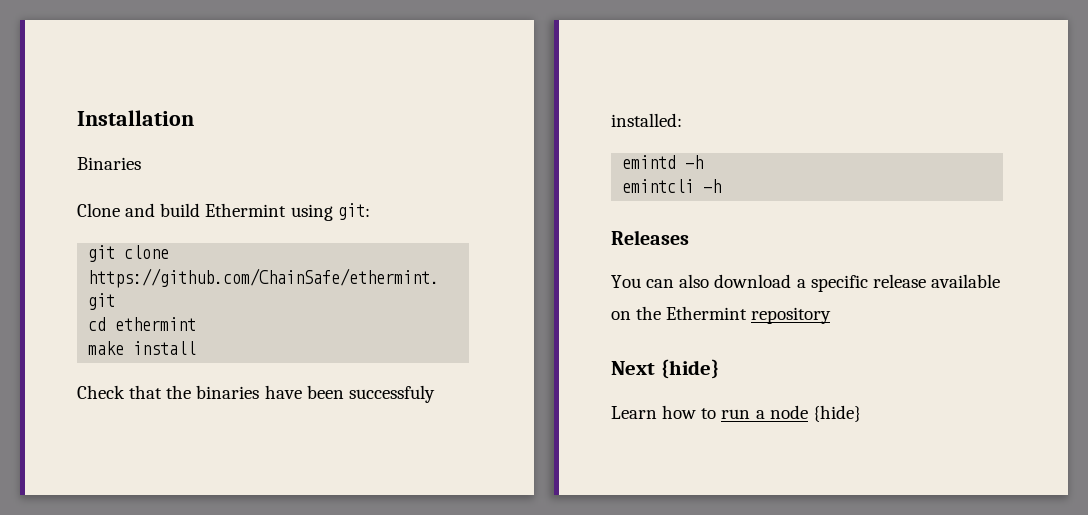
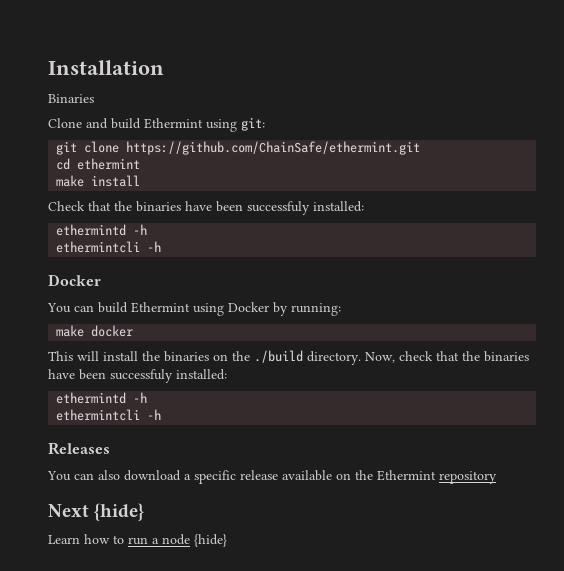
[622,155,704,169] [622,179,695,193] emintd -h // emintcli -> [56,224,148,236] [56,241,162,253] [48,274,101,286] [47,302,341,316] [56,325,134,337] [48,350,529,365] [48,369,227,383] [56,392,148,404] [56,409,141,421] ethermintd -h // ethermintcli -h // Docker // You can build Ethermint using Docker by running: // make docker // This will install the binaries on the ./build directory. Now, check that the binaries have been successfuly installed: // ethermintd -h // ethermintcli

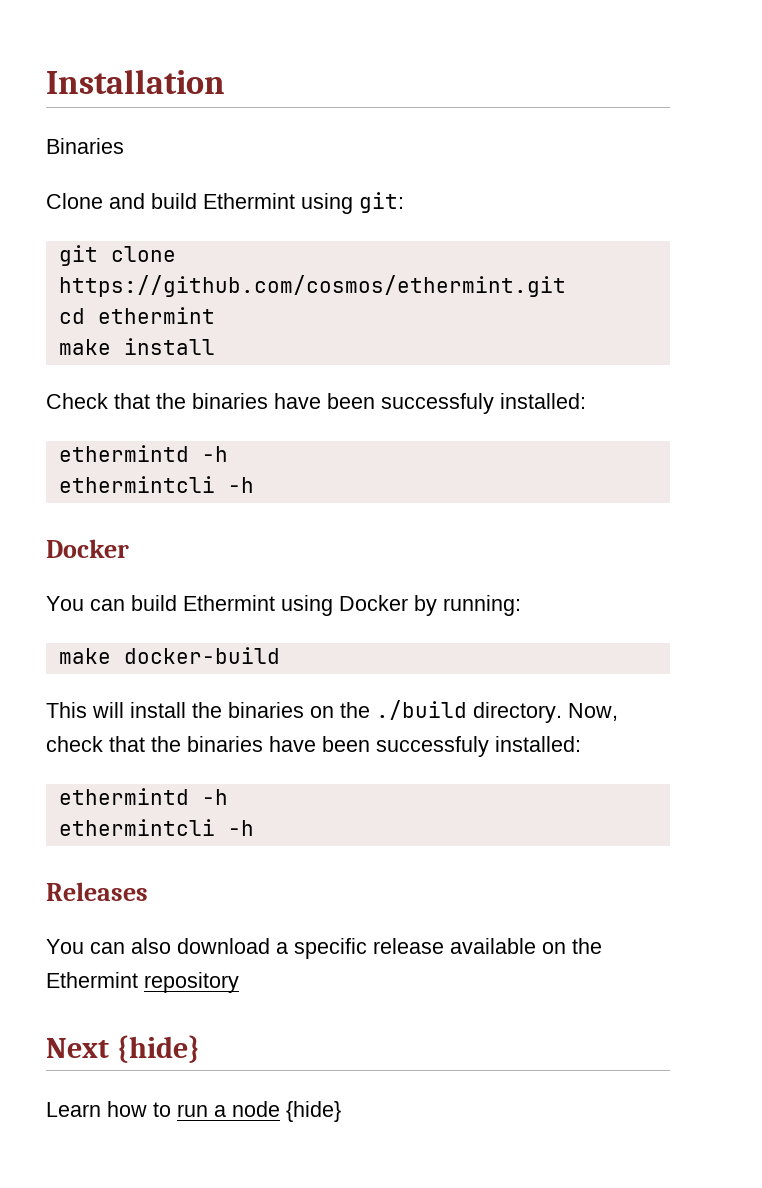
[126,141,421,155] https://github.com/ChainSafe/ethermint.git -> [58,275,566,297] https://github.com/cosmos/ethermint.git
[91,325,134,337] docker -> [123,647,280,664] docker-build

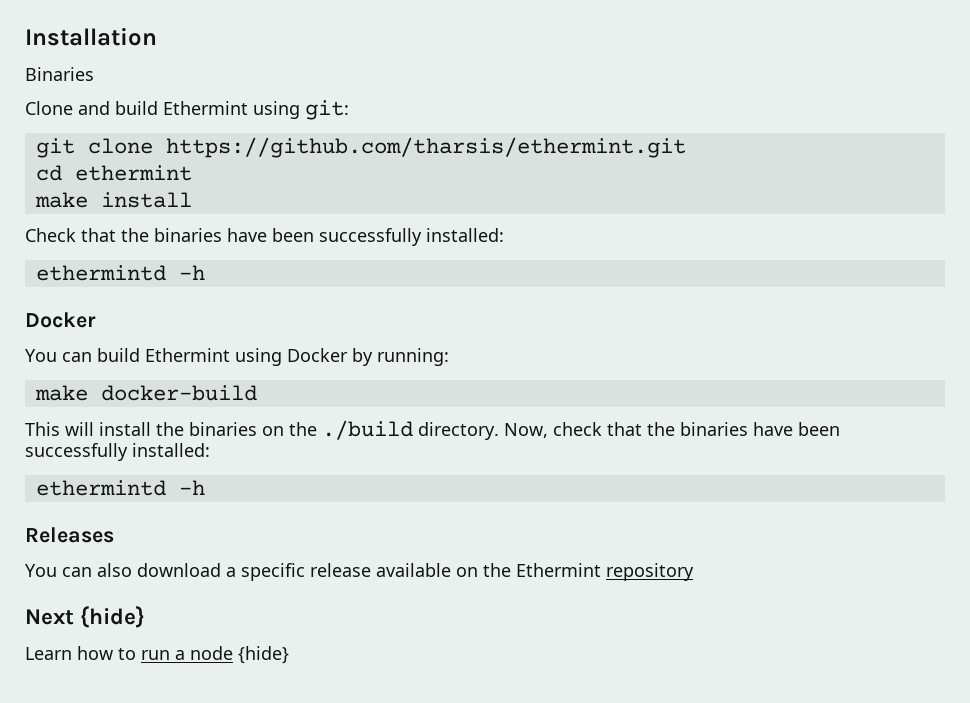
[58,275,566,297] https://github.com/cosmos/ethermint.git -> [165,137,686,158] https://github.com/tharsis/ethermint.git
[381,393,586,414] [58,445,228,462] [58,476,254,493] successfuly installed: // ethermintd -h // ethermintcli -h -> [319,228,504,246] [35,265,205,281] successfully installed: // ethermintd -h
[376,736,581,757] [58,788,228,805] [58,819,254,836] successfuly installed: // ethermintd -h // ethermintcli -h -> [25,443,210,461] [35,480,205,496] successfully installed: // ethermintd -h

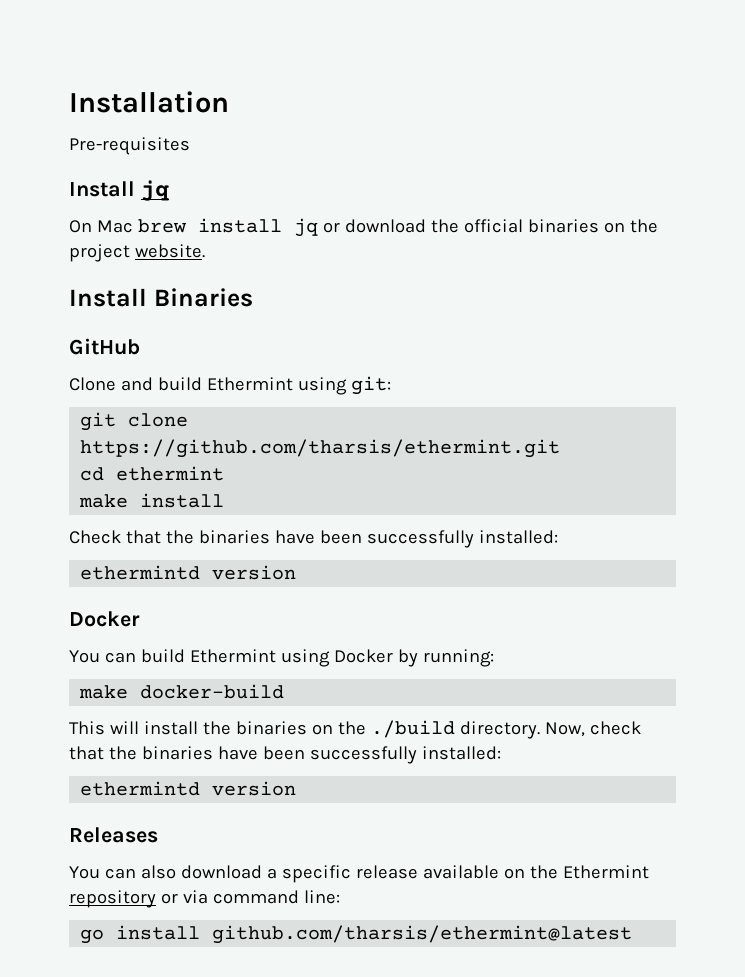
(157, 36) none -> [69,137,190,155] [69,180,169,201] [69,218,658,237] [69,244,205,262] [69,288,147,307] Pre-requisites // Install jq // On Mac brew install jq or download the official binaries on the project website. // Install
(94, 74) none -> [69,338,140,355] // GitHub
[178,265,205,280] -h -> [212,565,297,580] version
[178,480,205,495] -h -> [212,781,297,796] version
[25,606,146,628] [25,646,289,664] // Next {hide} // Learn how to run a node {hide} -> [160,890,340,904] [80,925,633,944] or via command line: // go install github.com/tharsis/ethermint@latest

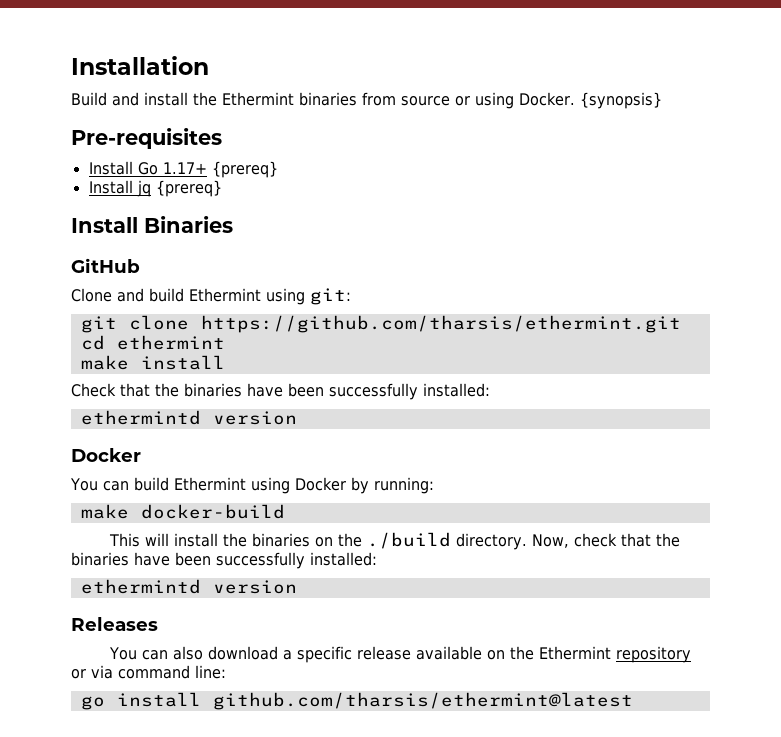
[69,137,190,155] [69,180,169,201] [69,218,658,237] [69,244,205,262] Pre-requisites // Install jq // On Mac brew install jq or download the official binaries on the project website. -> [71,92,662,109] [71,128,222,149] [88,161,278,178] [88,180,222,197] Build and install the Ethermint binaries from source or using Docker. {synopsis} // Pre-requisites // Install Go 1.17+ {prereq} // Install jq {prereq}

